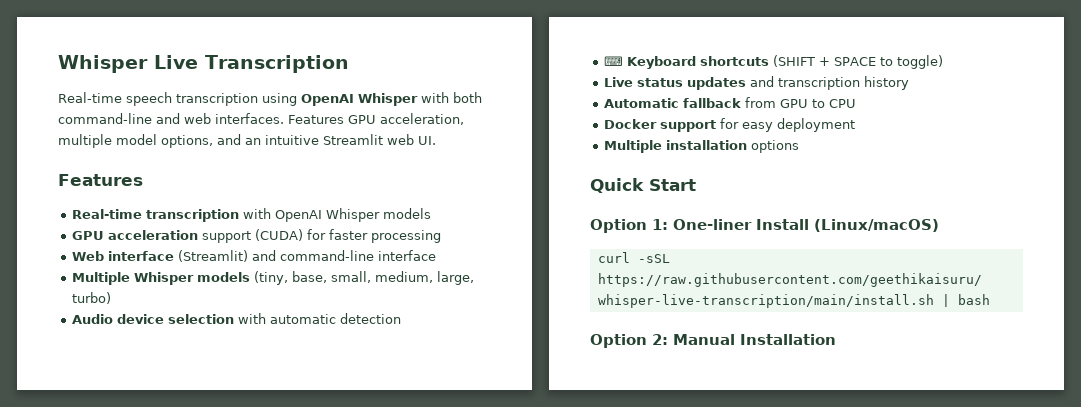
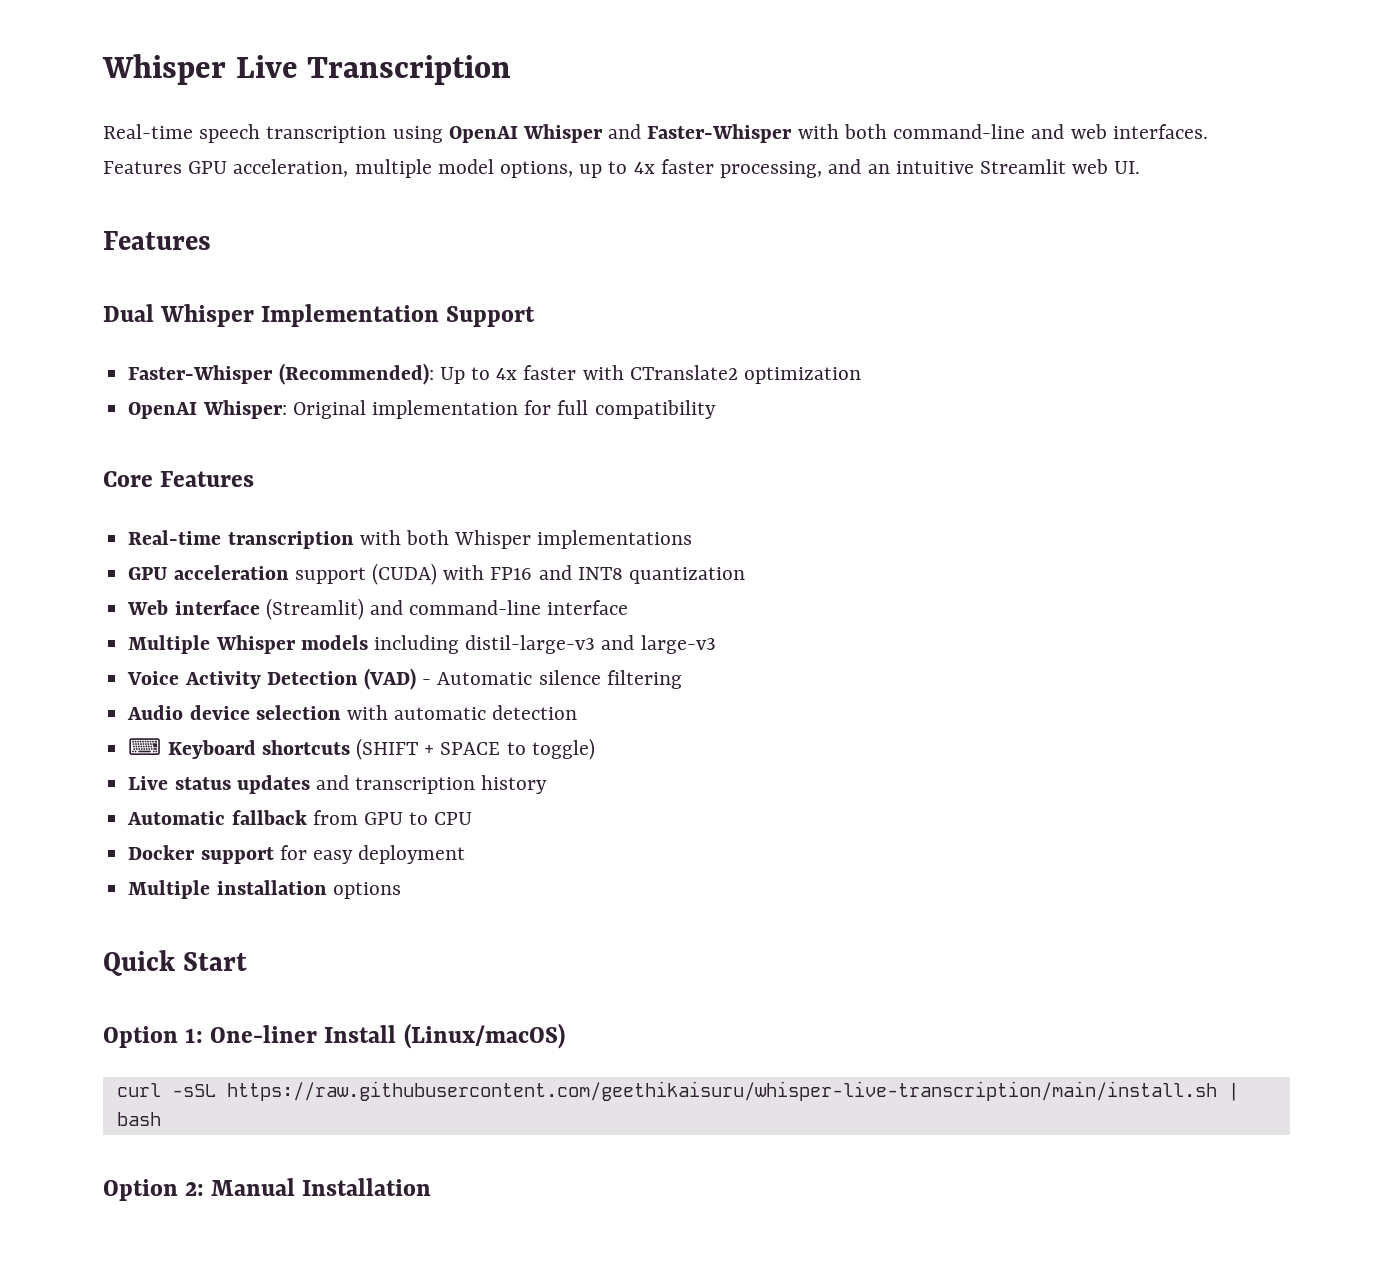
(418, 99) none -> [608,124,793,143] and Faster-Whisper
(213, 141) none -> [579,159,823,178] up to 4x faster processing,
(143, 180) none -> [103,304,536,327] [128,363,861,385] [128,400,716,419] [103,471,255,487] // Dual Whisper Implementation Support // Faster-Whisper (Recommended): Up to 4x faster with CTranslate2 optimization // OpenAI Whisper: Original implementation for full compatibility // Core Features
[275,208,432,222] OpenAI Whisper models -> [405,530,693,549] both Whisper implementations
[307,229,442,243] for faster processing -> [443,565,745,584] with FP16 and INT8 quantization
[254,271,475,285] [72,292,112,304] (tiny, base, small, medium, large, turbo) -> [373,635,716,654] [127,668,682,690] including distil-large-v3 and large-v3 // Voice Activity Detection (VAD) - Automatic silence filtering

